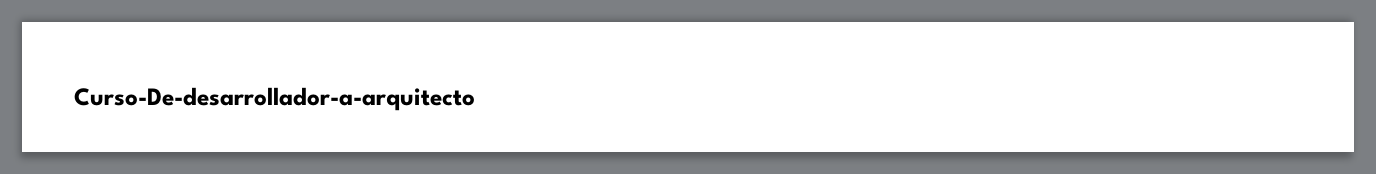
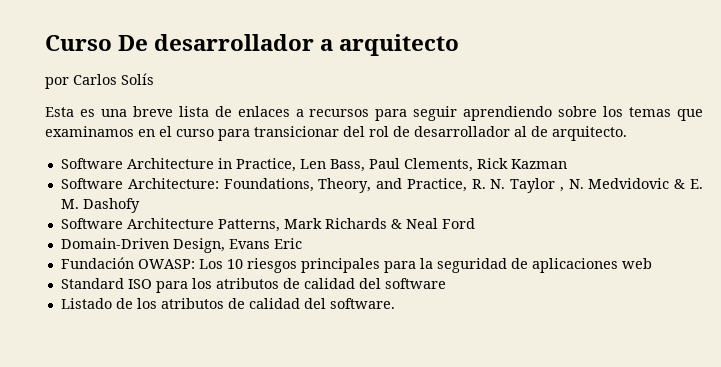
[74,87,475,111] Curso-De-desarrollador-a-arquitecto -> [45,34,460,56] [45,73,154,89] [45,106,703,121] [45,126,627,141] [60,158,567,172] [60,178,703,193] [60,198,140,213] [60,218,475,232] [60,238,302,253] [60,257,652,273] [60,278,446,293] [60,298,395,309] Curso De desarrollador a arquitecto // por Carlos Solís // Esta es una breve lista de enlaces a recursos para seguir aprendiendo sobre los temas que examinamos en el curso para transicionar del rol de desarrollador al de arquitecto. // Software Architecture in Practice, Len Bass, Paul Clements, Rick Kazman // Software Architecture: Foundations, Theory, and Practice, R. N. Taylor , N. Medvidovic & E. M. Dashofy // Software Architecture Patterns, Mark Richards & Neal Ford // Domain-Driven Design, Evans Eric // Fundación OWASP: Los 10 riesgos principales para la seguridad de aplicaciones web // Standard ISO para los atributos de calidad del software // Listado de los atributos de calidad del software.

